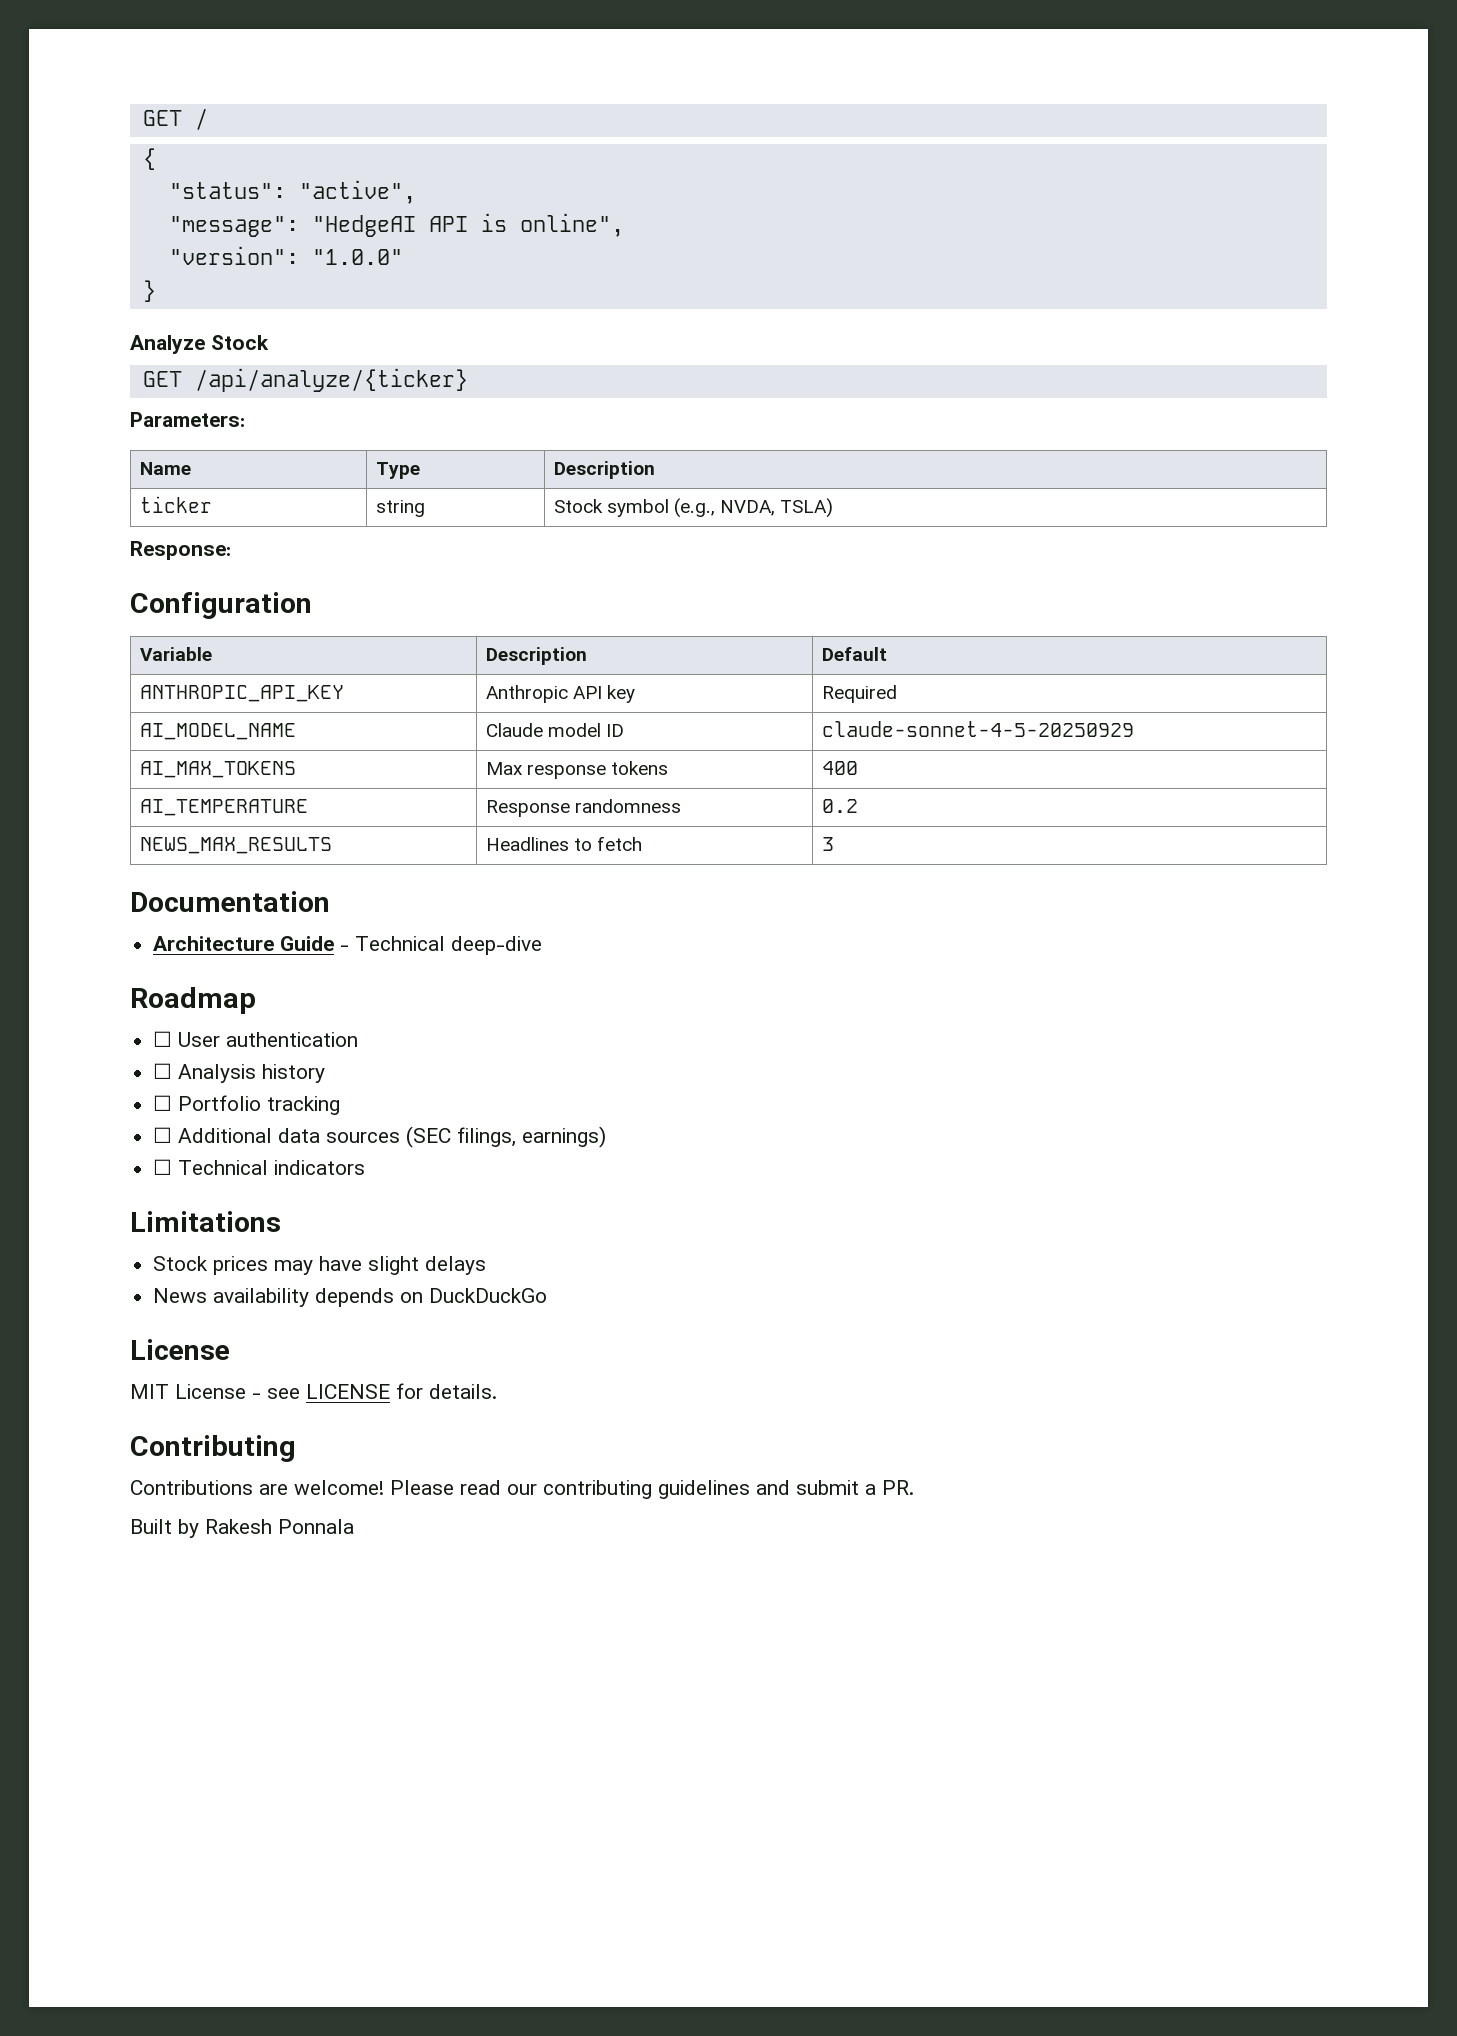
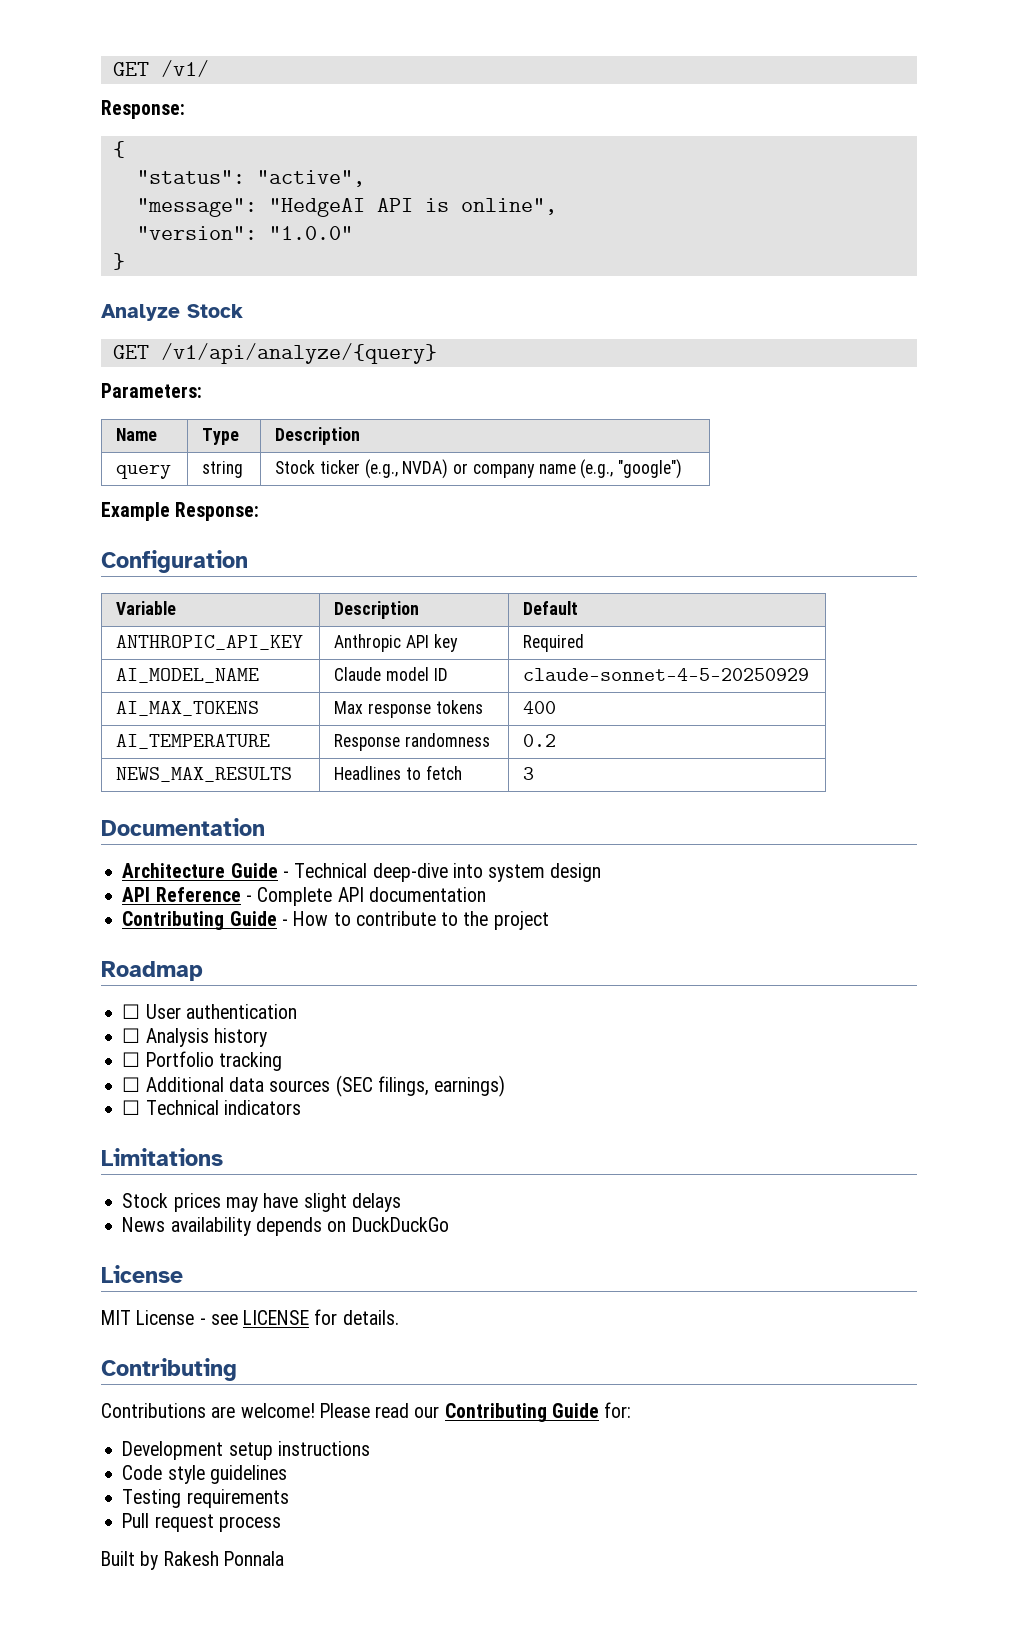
[142,108,208,130] GET / -> [112,60,209,77] [101,100,185,119] GET /v1/ // Response:
[194,368,468,392] /api/analyze/{ticker} -> [160,343,437,364] /v1/api/analyze/{query}
[139,496,212,513] ticker -> [116,465,172,479] query
[607,498,834,518] symbol (e.g., NVDA, TSLA) // -> [320,459,683,479] [101,502,170,521] ticker (e.g., NVDA) or company name (e.g., "google") // Example
(543, 945) none -> [452,863,602,882] [122,887,486,906] [122,911,549,930] into system design // API Reference - Complete API documentation // Contributing Guide - How to contribute to the project
[543,1480,914,1499] contributing guidelines and submit a PR. -> [444,1402,632,1422] [122,1441,370,1460] [122,1465,287,1484] [122,1489,289,1508] [122,1513,281,1532] Contributing Guide for: // Development setup instructions // Code style guidelines // Testing requirements // Pull request process

